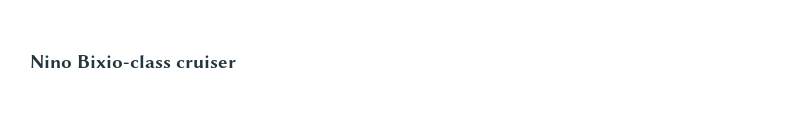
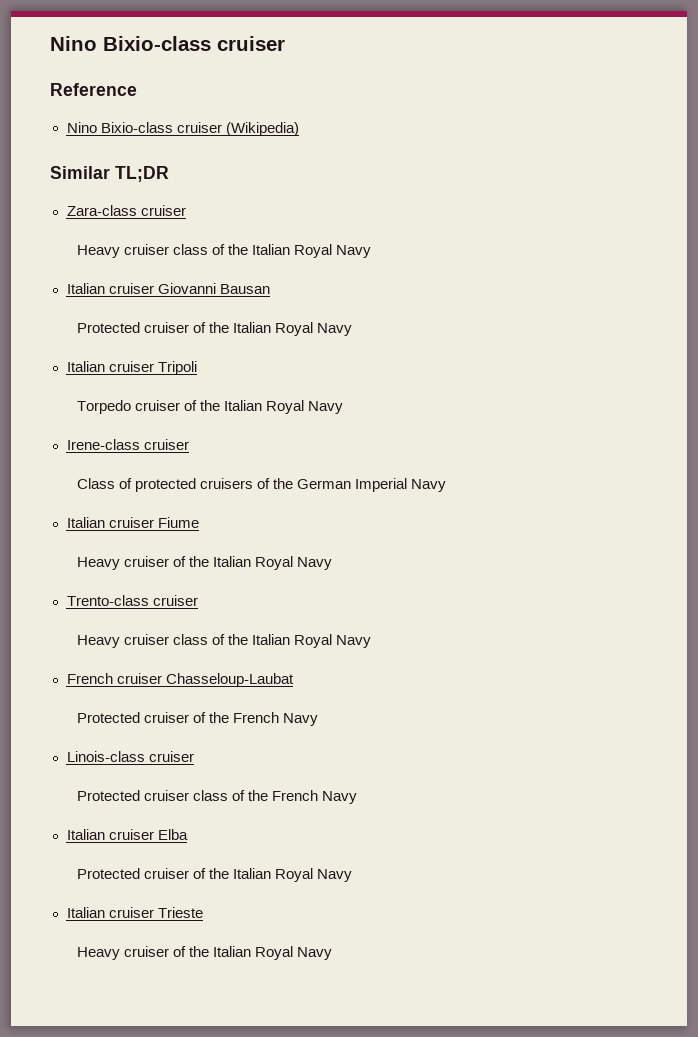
[30,55,237,68] Nino Bixio-class cruiser -> [50,36,285,51] [50,83,137,96] [66,122,299,136] [50,166,169,182] [66,205,186,216] [77,244,372,258] [66,283,270,294] [77,322,353,336] [66,361,197,375] [77,400,344,414] [66,439,189,450] [77,478,447,492] [66,517,199,528] [77,556,333,570] [66,595,198,606] [77,634,372,648] [66,673,294,687] [77,712,319,726] [66,751,194,762] [77,790,358,804] [66,829,188,840] [77,868,353,882] [66,907,203,918] [77,946,333,960] Nino Bixio-class cruiser // Reference // Nino Bixio-class cruiser (Wikipedia) // Similar TL;DR // Zara-class cruiser // Heavy cruiser class of the Italian Royal Navy // Italian cruiser Giovanni Bausan // Protected cruiser of the Italian Royal Navy // Italian cruiser Tripoli // Torpedo cruiser of the Italian Royal Navy // Irene-class cruiser // Class of protected cruisers of the German Imperial Navy // Italian cruiser Fiume // Heavy cruiser of the Italian Royal Navy // Trento-class cruiser // Heavy cruiser class of the Italian Royal Navy // French cruiser Chasseloup-Laubat // Protected cruiser of the French Navy // Linois-class cruiser // Protected cruiser class of the French Navy // Italian cruiser Elba // Protected cruiser of the Italian Royal Navy // Italian cruiser Trieste // Heavy cruiser of the Italian Royal Navy

